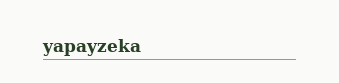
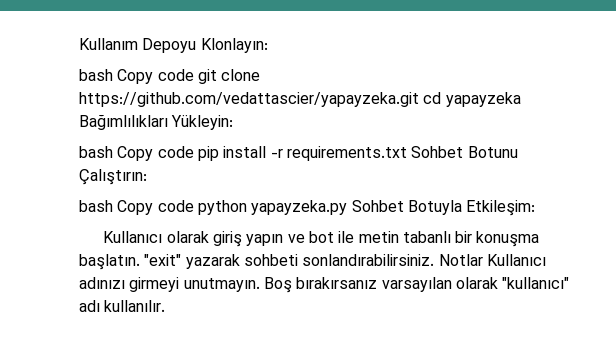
[42,39,141,56] yapayzeka -> [79,38,268,53] [79,69,261,84] [79,92,521,107] [79,114,234,130] [79,146,518,161] [79,169,147,185] [79,200,536,216] [103,231,540,247] [79,254,546,270] [79,277,570,293] [79,300,166,312] Kullanım Depoyu Klonlayın: // bash Copy code git clone https://github.com/vedattascier/yapayzeka.git cd yapayzeka Bağımlılıkları Yükleyin: // bash Copy code pip install -r requirements.txt Sohbet Botunu Çalıştırın: // bash Copy code python yapayzeka.py Sohbet Botuyla Etkileşim: // Kullanıcı olarak giriş yapın ve bot ile metin tabanlı bir konuşma başlatın. "exit" yazarak sohbeti sonlandırabilirsiniz. Notlar Kullanıcı adınızı girmeyi unutmayın. Boş bırakırsanız varsayılan olarak "kullanıcı" adı kullanılır.

